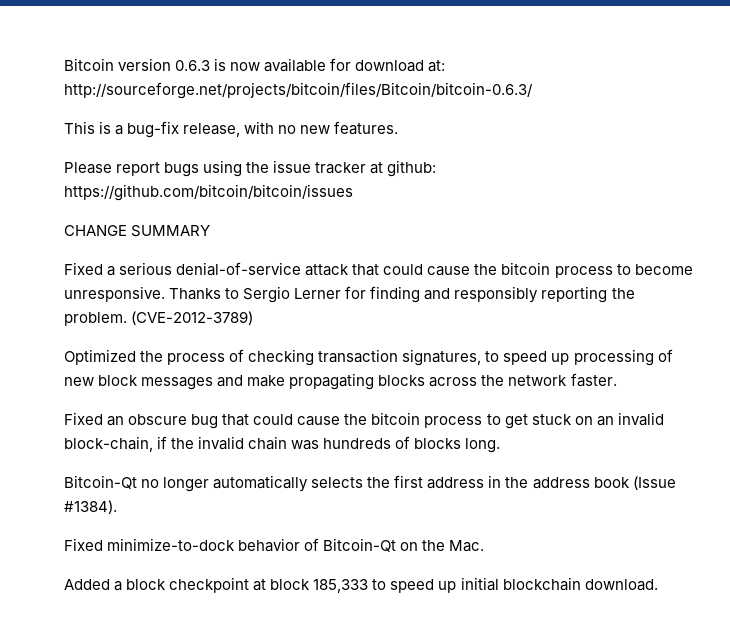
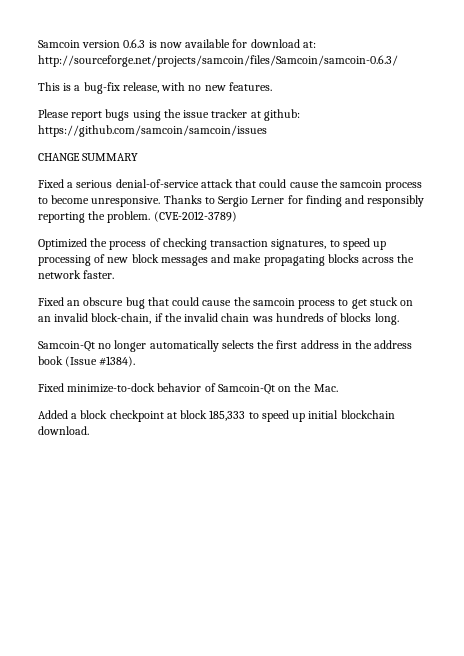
[64,58,114,71] Bitcoin -> [38,40,80,48] Samcoin
[64,82,533,99] http://sourceforge.net/projects/bitcoin/files/Bitcoin/bitcoin-0.6.3/ -> [38,55,398,67] http://sourceforge.net/projects/samcoin/files/Samcoin/samcoin-0.6.3/
[64,184,353,201] https://github.com/bitcoin/bitcoin/issues -> [38,125,267,137] https://github.com/samcoin/samcoin/issues
[501,262,551,275] bitcoin -> [340,180,383,188] samcoin
[371,412,421,425] bitcoin -> [252,298,295,306] samcoin
[64,475,137,489] Bitcoin-Qt -> [38,341,95,352] Samcoin-Qt
[323,538,397,552] Bitcoin-Qt -> [217,384,275,395] Samcoin-Qt

